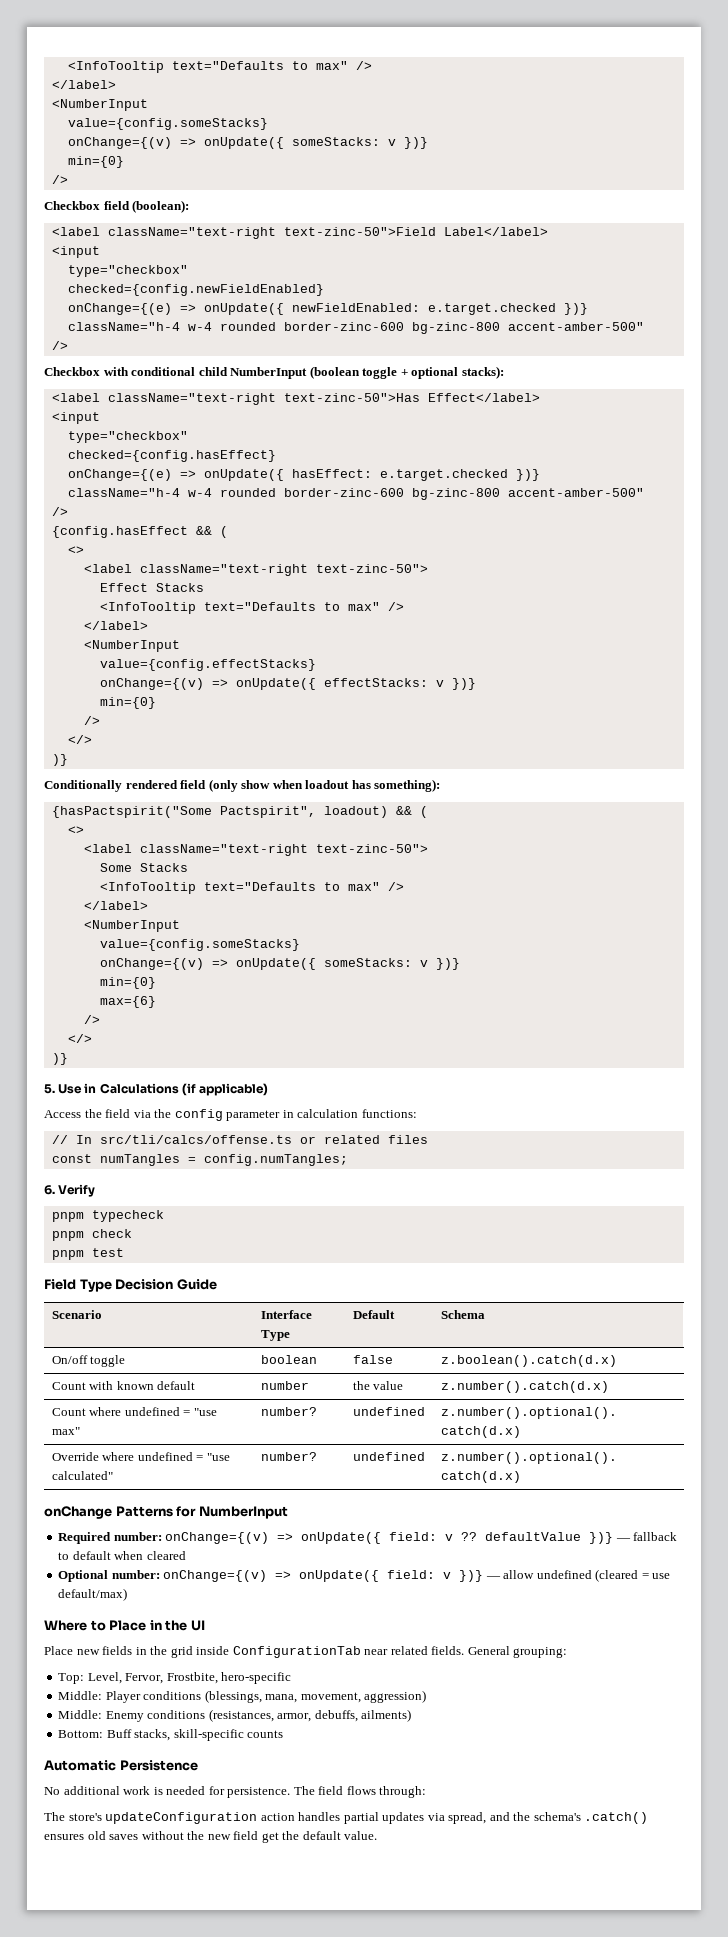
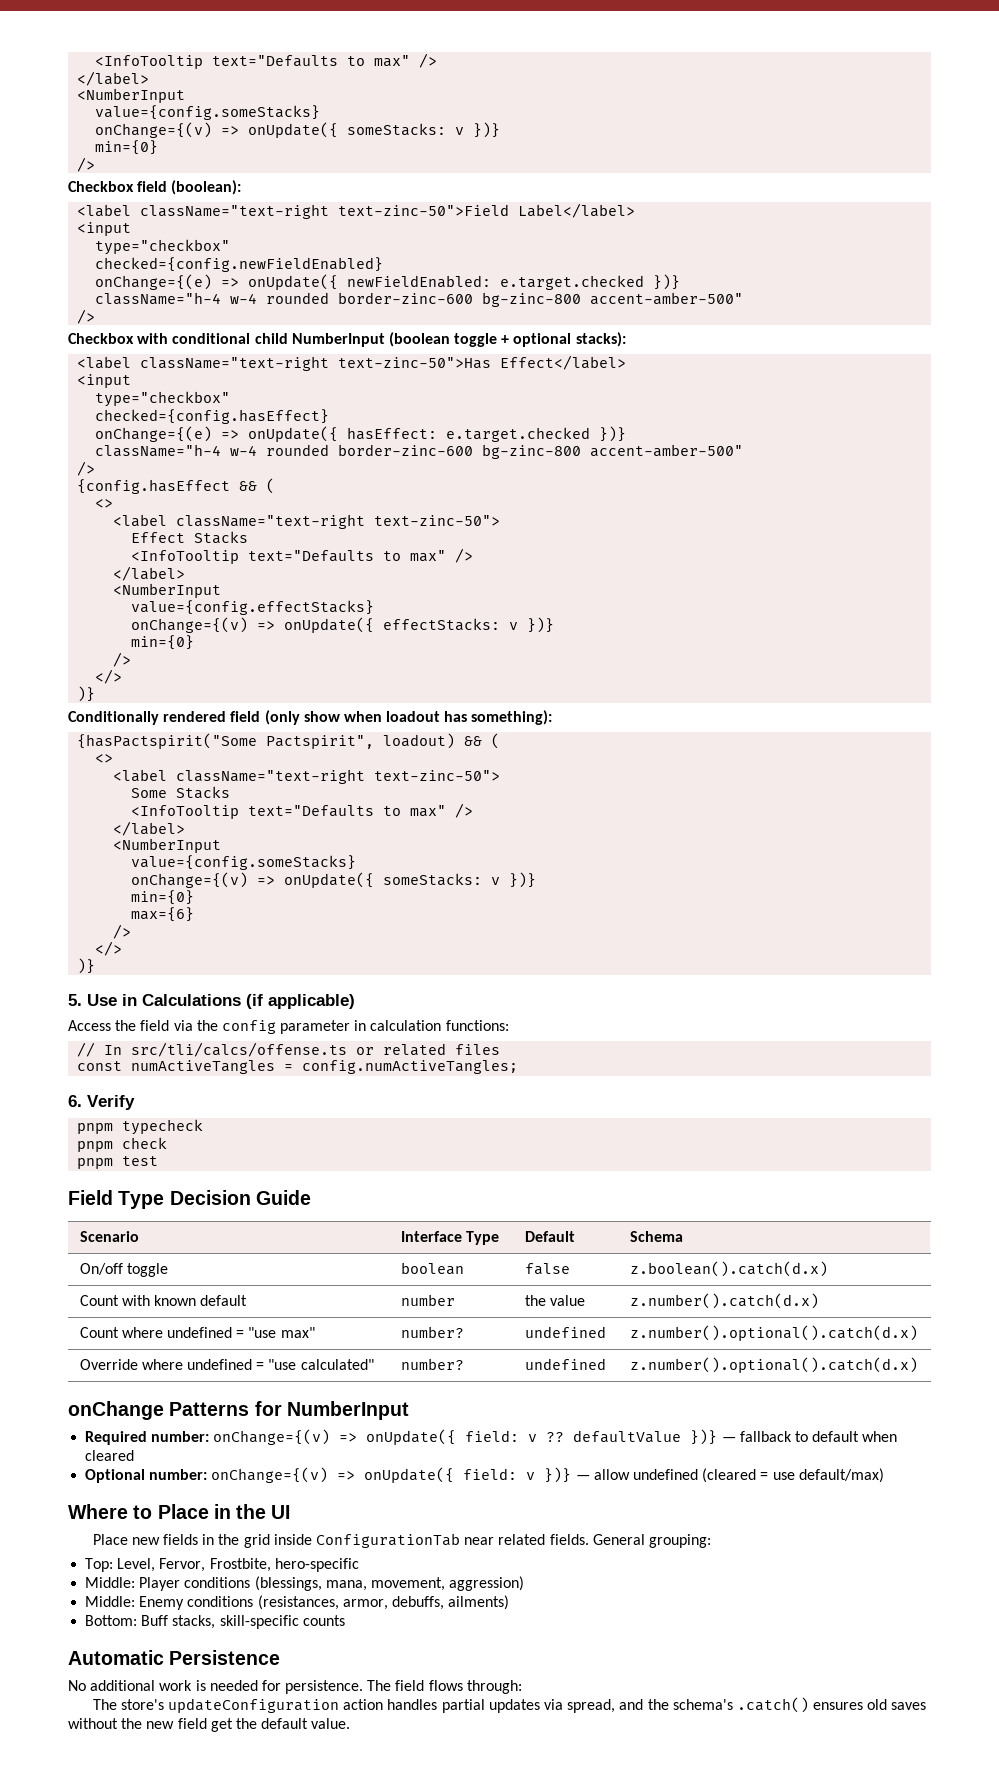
[99,1154,348,1166] numTangles = config.numTangles; -> [131,1060,519,1074] numActiveTangles = config.numActiveTangles;

